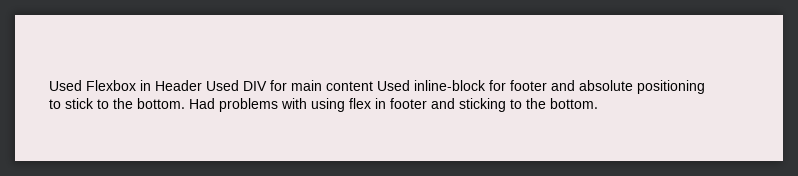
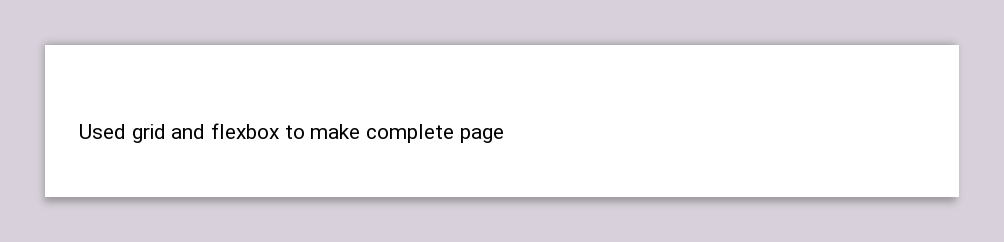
[49,80,705,94] [49,98,598,112] Used Flexbox in Header Used DIV for main content Used inline-block for footer and absolute positioning to stick to the bottom. Had problems with using flex in footer and sticking to the bottom. -> [79,123,504,143] Used grid and flexbox to make complete page

